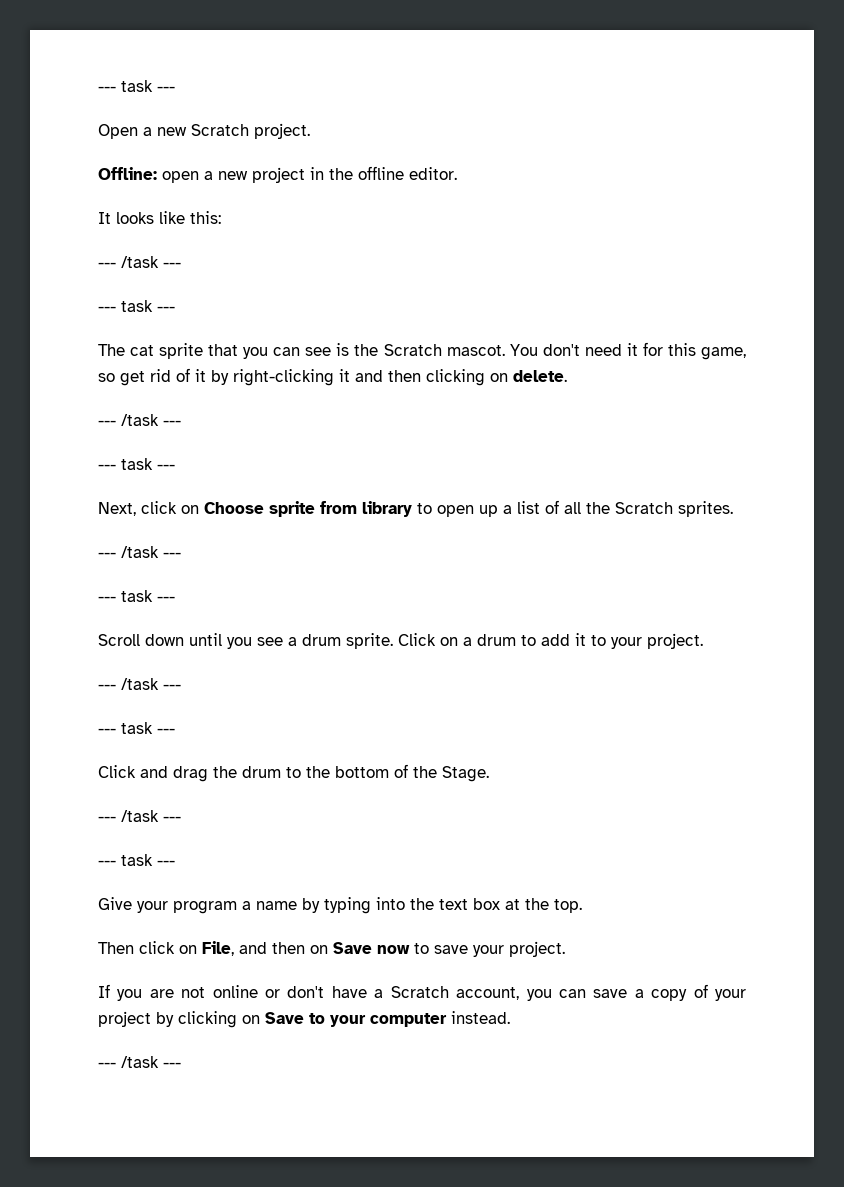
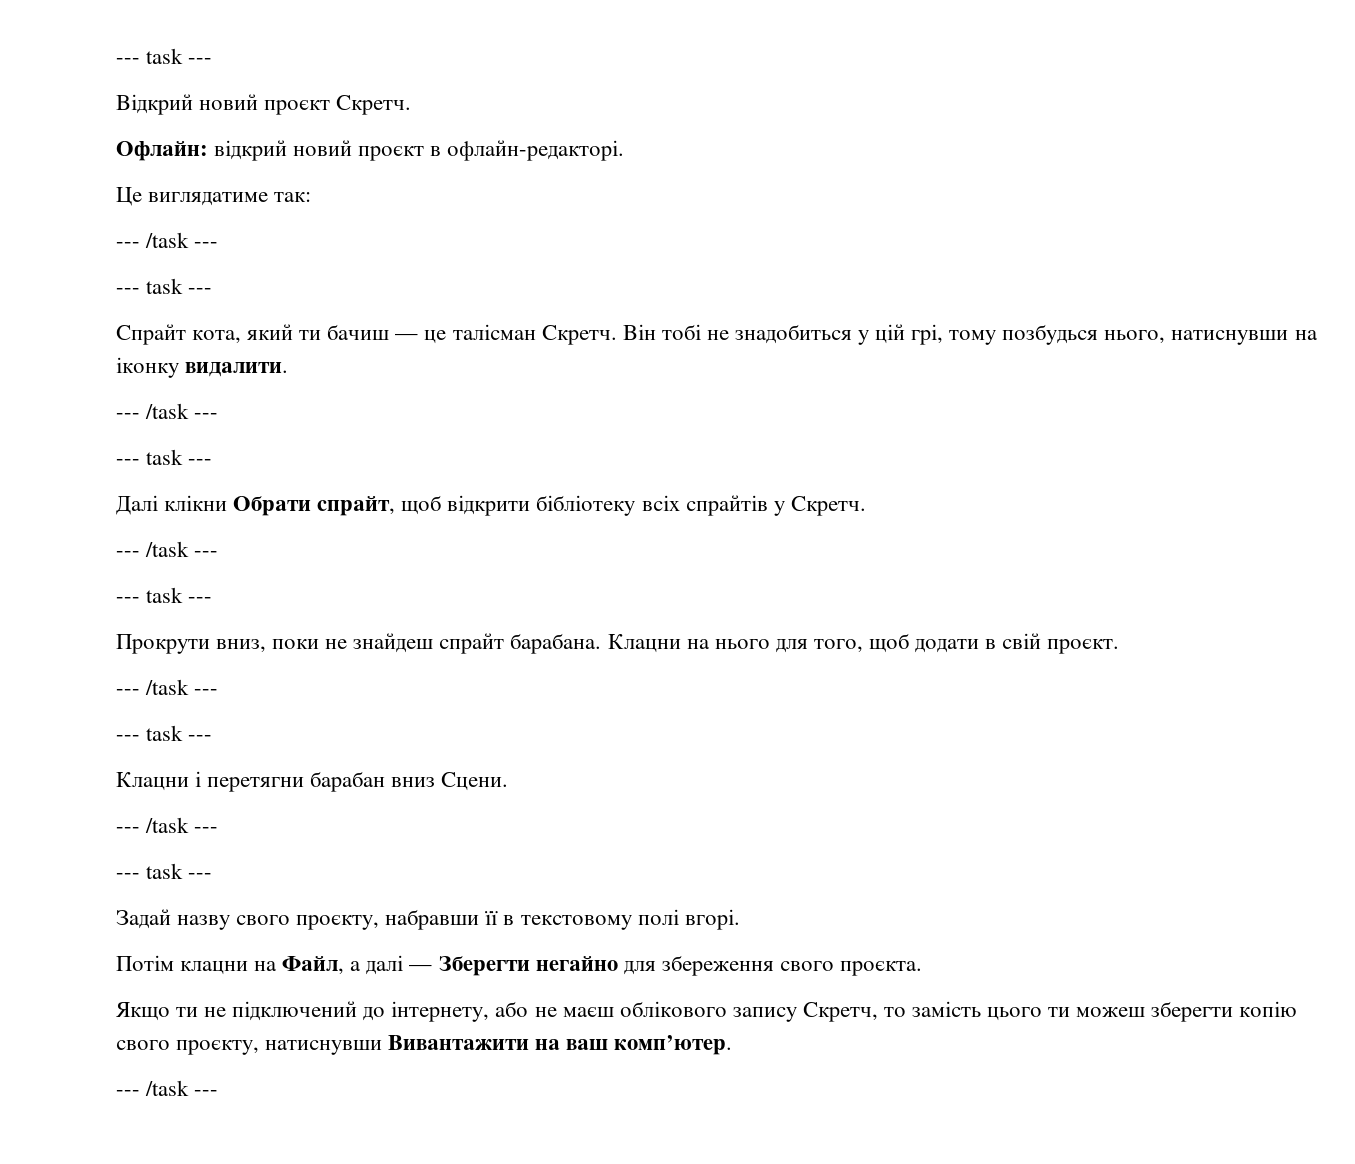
[98,80,175,92] [98,123,310,139] [98,166,457,183] [98,211,221,224] [98,256,181,268] [98,300,175,312] [98,342,746,360] [98,368,567,386] [98,414,181,426] [98,458,175,470] [98,500,733,517] [98,546,181,558] [98,590,175,602] [98,633,703,649] [98,678,181,690] [98,722,175,734] [98,764,489,782] [98,810,181,822] [98,854,175,866] [98,897,582,914] [98,941,565,957] [98,984,746,1001] [98,1011,510,1028] --- task --- // Open a new Scratch project. // Offline: open a new project in the offline editor. // It looks like this: // --- /task --- // --- task --- // The cat sprite that you can see is the Scratch mascot. You don't need it for this game, so get rid of it by right-clicking it and then clicking on delete. // --- /task --- // --- task --- // Next, click on Choose sprite from library to open up a list of all the Scratch sprites. // --- /task --- // --- task --- // Scroll down until you see a drum sprite. Click on a drum to add it to your project. // --- /task --- // --- task --- // Click and drag the drum to the bottom of the Stage. // --- /task --- // --- task --- // Give your program a name by typing into the text box at the top. // Then click on File, and then on Save now to save your project. // If you are not online or don't have a Scratch account, you can save a copy of your project by clicking on Save to your computer instead. -> [116,48,213,64] [116,94,412,115] [116,140,625,161] [116,187,312,206] [116,232,219,248] [116,278,213,294] [116,324,1318,345] [116,357,289,378] [116,403,219,419] [116,449,213,465] [116,495,866,516] [116,541,219,557] [116,587,213,603] [116,633,1120,654] [116,679,219,695] [116,725,213,741] [116,771,509,792] [116,817,219,833] [116,863,213,879] [116,909,740,930] [116,955,922,976] [116,1001,1298,1022] [116,1035,733,1055] --- task --- // Відкрий новий проєкт Скретч. // Офлайн: відкрий новий проєкт в офлайн-редакторі. // Це виглядатиме так: // --- /task --- // --- task --- // Спрайт кота, який ти бачиш — це талісман Скретч. Він тобі не знадобиться у цій грі, тому позбудься нього, натиснувши на іконку видалити. // --- /task --- // --- task --- // Далі клікни Обрати спрайт, щоб відкрити бібліотеку всіх спрайтів у Скретч. // --- /task --- // --- task --- // Прокрути вниз, поки не знайдеш спрайт барабана. Клацни на нього для того, щоб додати в свій проєкт. // --- /task --- // --- task --- // Клацни і перетягни барабан вниз Сцени. // --- /task --- // --- task --- // Задай назву свого проєкту, набравши її в текстовому полі вгорі. // Потім клацни на Файл, а далі — Зберегти негайно для збереження свого проєкта. // Якщо ти не підключений до інтернету, або не маєш облікового запису Скретч, то замість цього ти можеш зберегти копію свого проєкту, натиснувши Вивантажити на ваш комп’ютер.

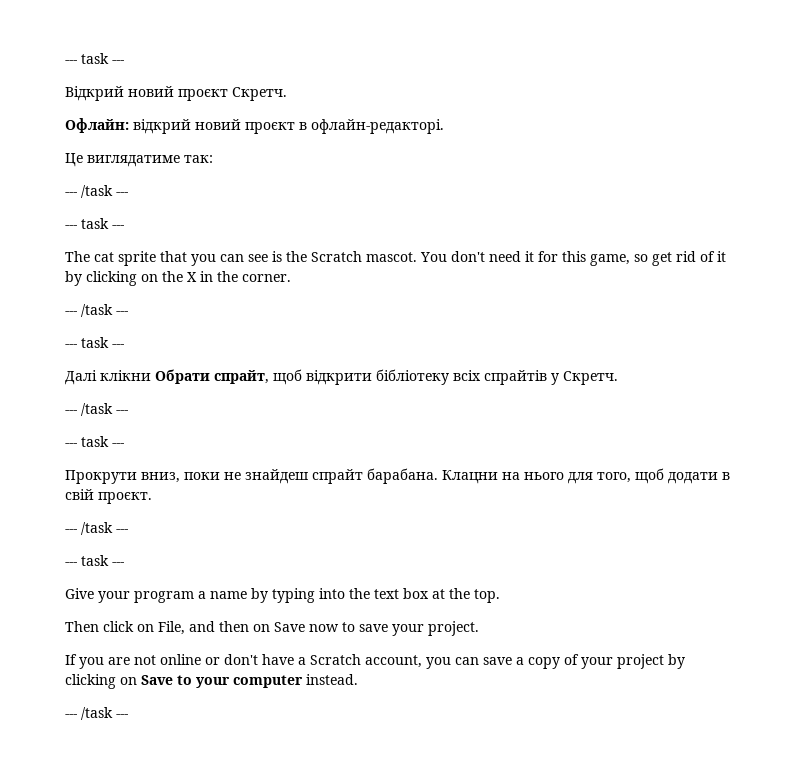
[116,324,1318,345] [116,357,289,378] Спрайт кота, який ти бачиш — це талісман Скретч. Він тобі не знадобиться у цій грі, тому позбудься нього, натиснувши на іконку видалити. -> [65,251,726,266] [65,271,291,286] The cat sprite that you can see is the Scratch mascot. You don't need it for this game, so get rid of it by clicking on the X in the corner.
[116,771,509,792] [116,817,219,833] [116,863,213,879] [116,909,740,930] [116,955,922,976] [116,1001,1298,1022] [116,1035,733,1055] Клацни і перетягни барабан вниз Сцени. // --- /task --- // --- task --- // Задай назву свого проєкту, набравши її в текстовому полі вгорі. // Потім клацни на Файл, а далі — Зберегти негайно для збереження свого проєкта. // Якщо ти не підключений до інтернету, або не маєш облікового запису Скретч, то замість цього ти можеш зберегти копію свого проєкту, натиснувши Вивантажити на ваш комп’ютер. -> [65,588,500,603] [65,621,479,636] [65,654,685,669] [65,674,358,689] Give your program a name by typing into the text box at the top. // Then click on File, and then on Save now to save your project. // If you are not online or don't have a Scratch account, you can save a copy of your project by clicking on Save to your computer instead.

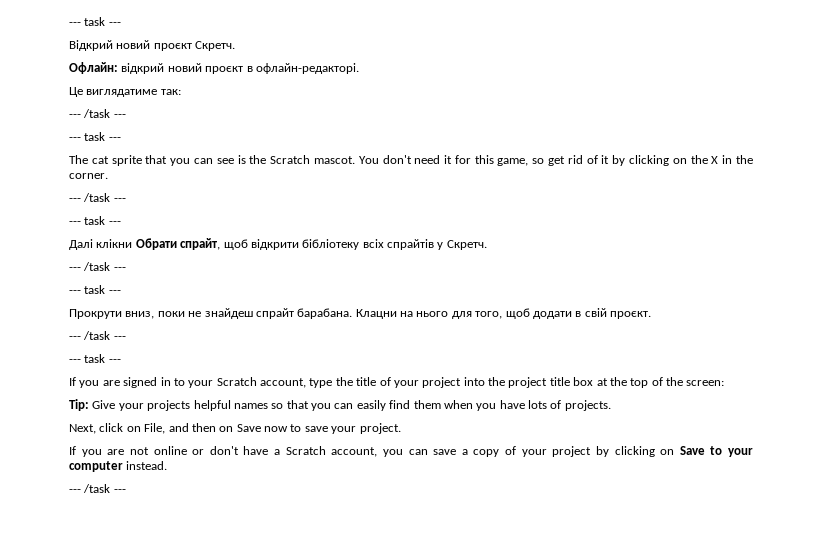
[65,588,500,603] [65,621,99,632] Give your program a name by typing into the text box at the top. // Then -> [69,377,725,388] [69,399,611,411] [69,424,96,434] If you are signed in to your Scratch account, type the title of your project into the project title box at the top of the screen: // Tip: Give your projects helpful names so that you can easily find them when you have lots of projects. // Next,

